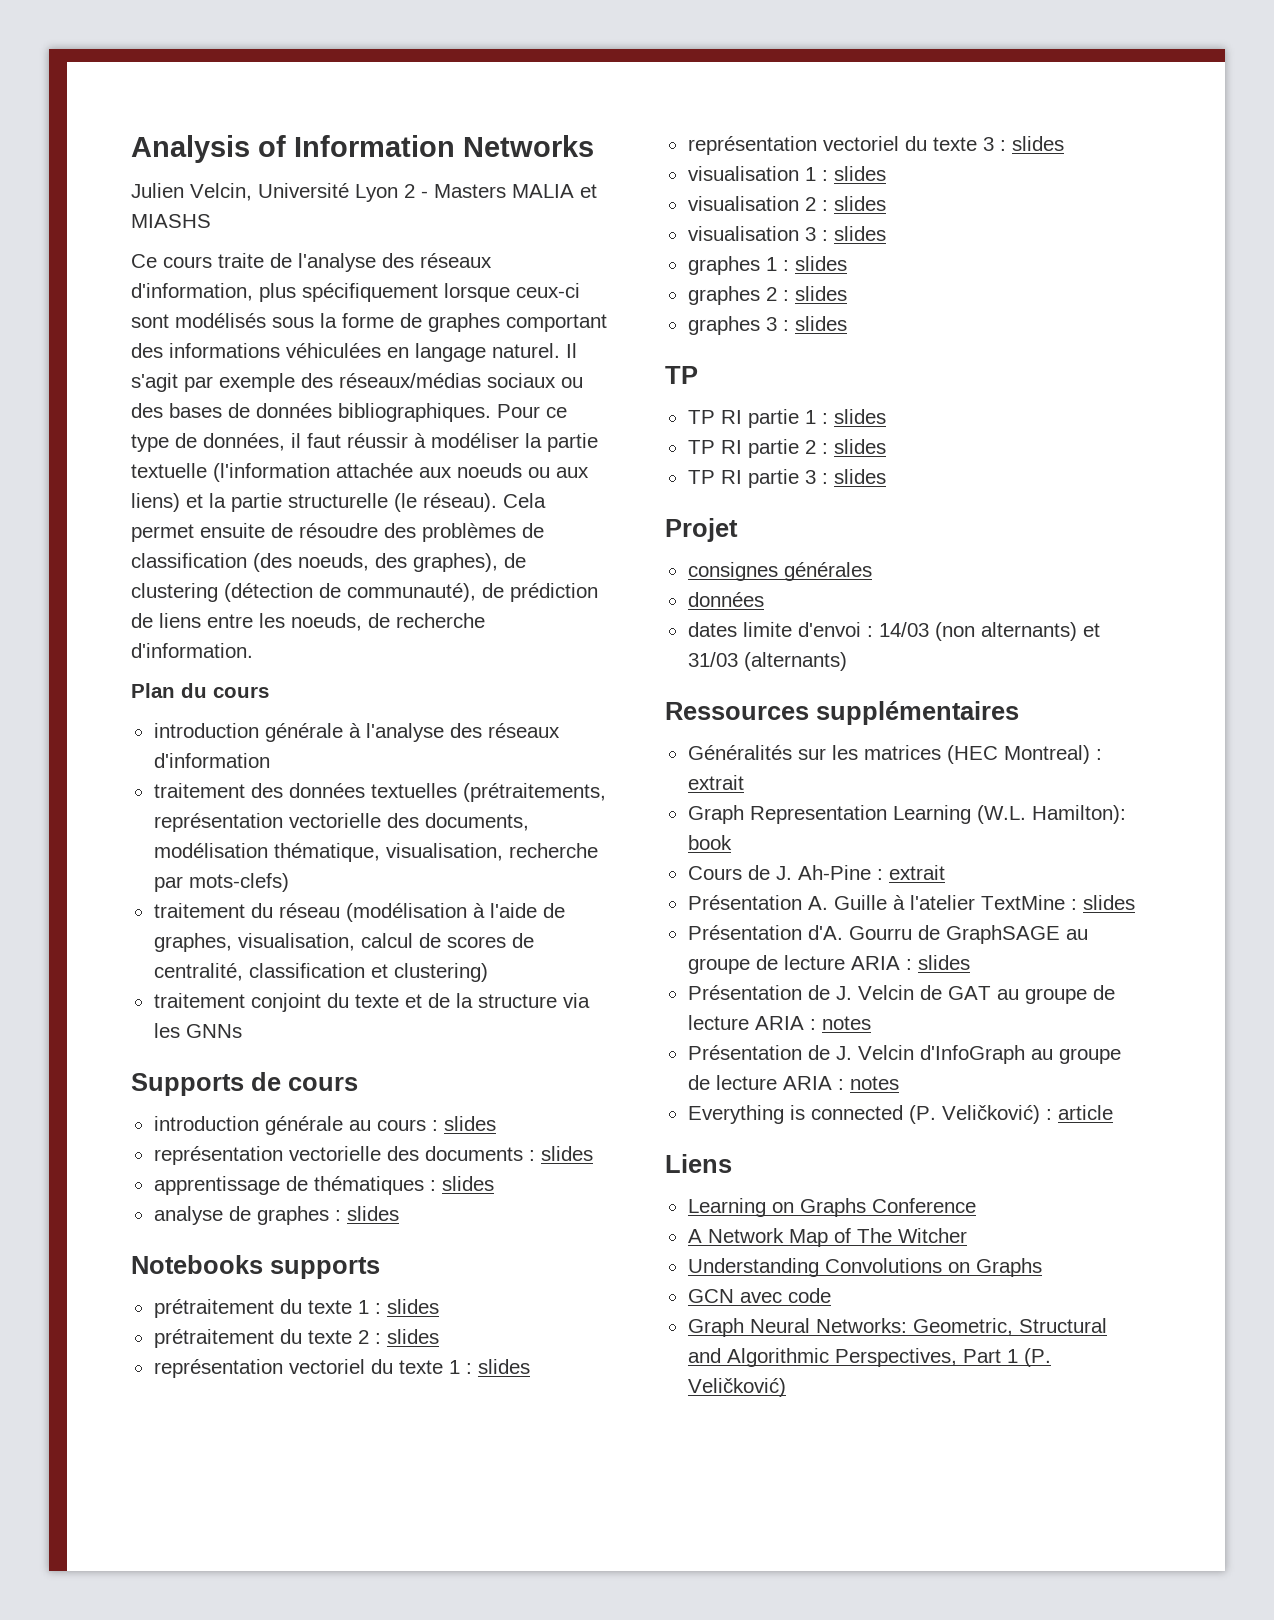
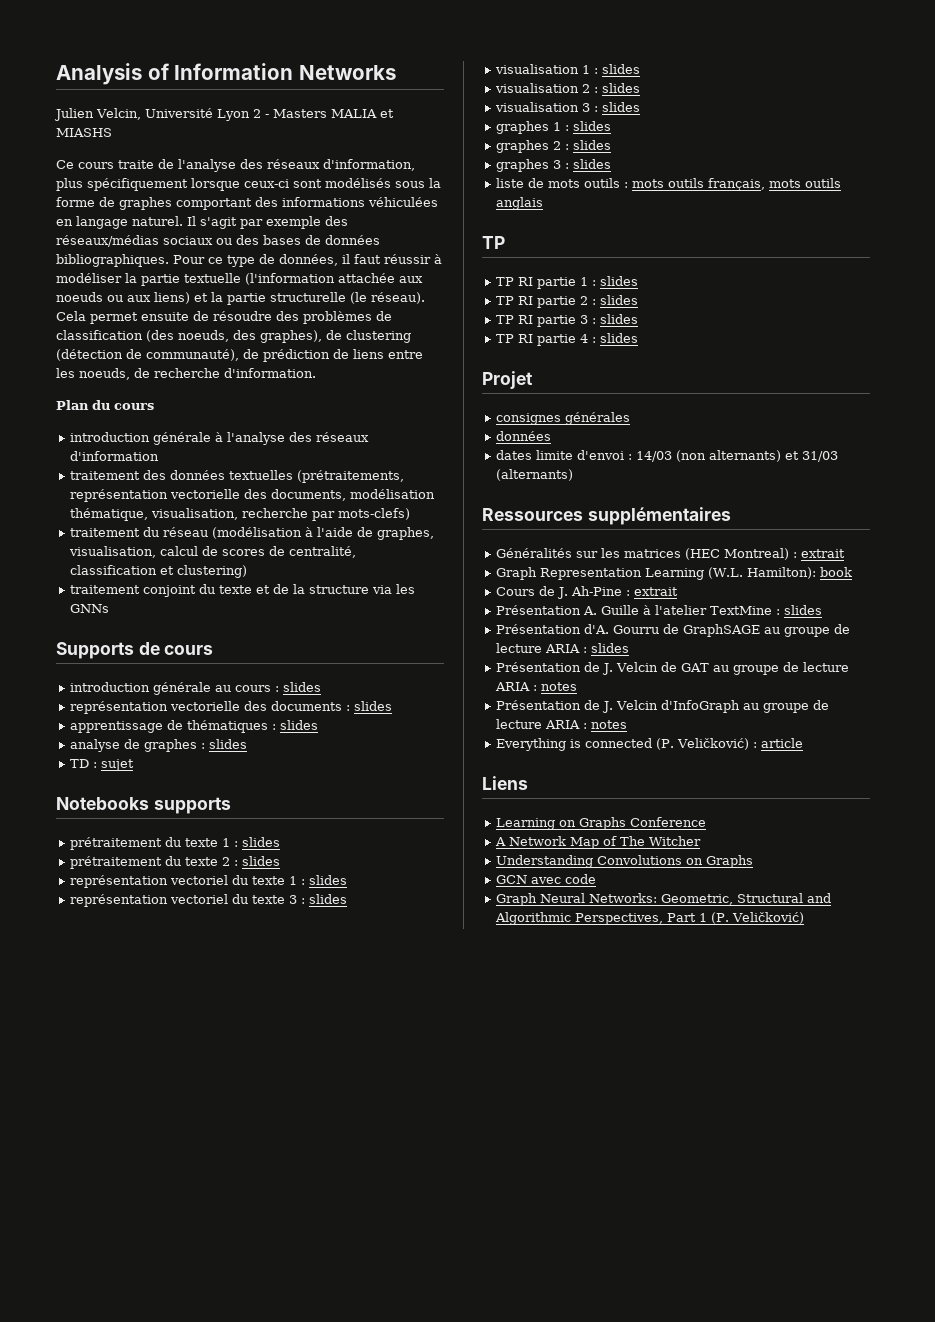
(399, 1213) none -> [70,759,135,771] // TD : sujet
(847, 323) none -> [496,178,842,191] [496,197,544,210] // liste de mots outils : mots outils français, mots outils anglais
(886, 476) none -> [496,333,639,346] // TP RI partie 4 : slides

